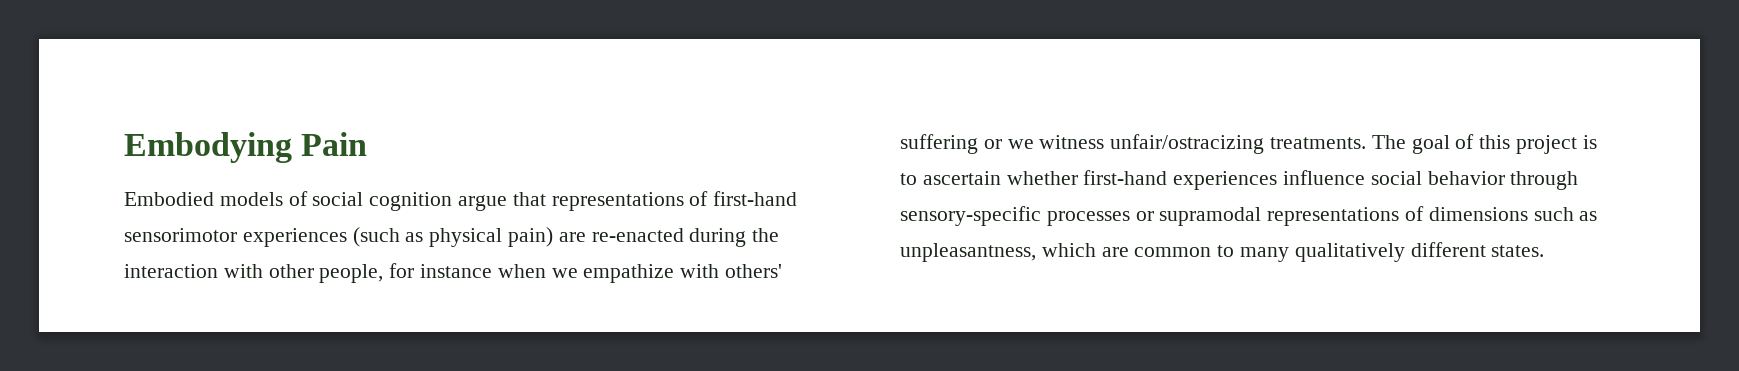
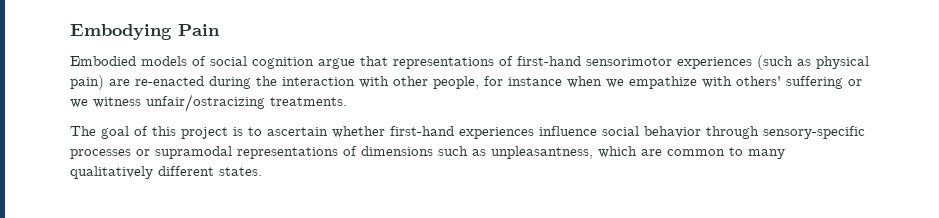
(1367, 143) none -> (347, 101) //

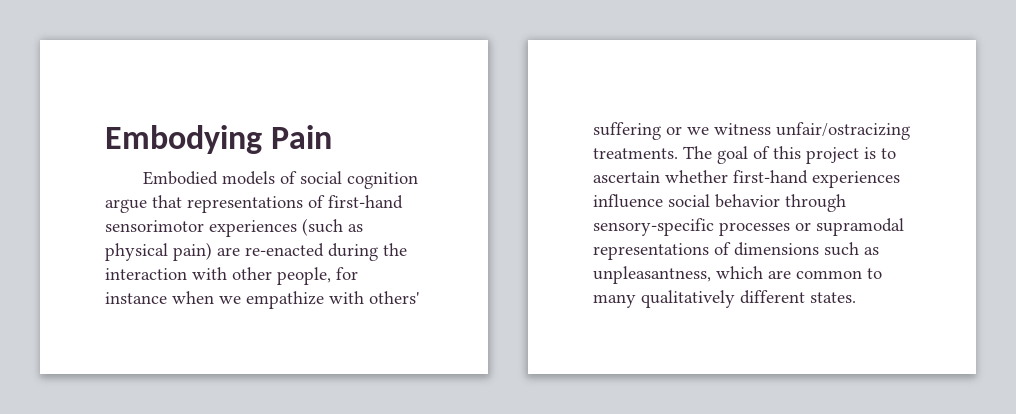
(347, 101) // -> (678, 153) none

